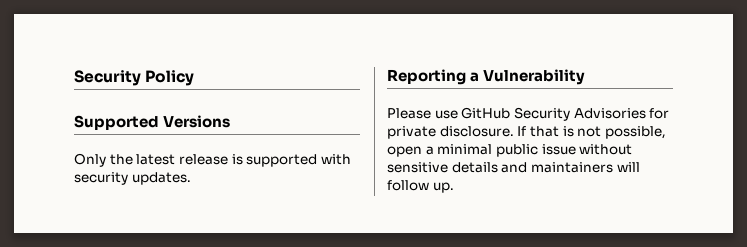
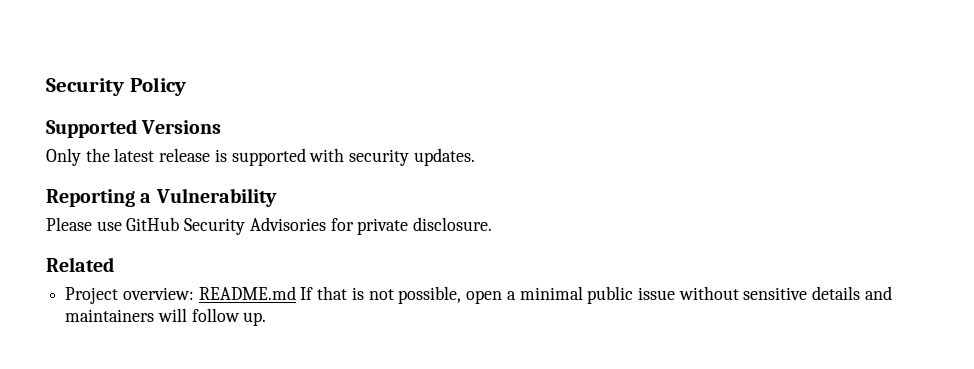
(514, 131) none -> [46,257,114,272] [65,286,296,304] // Related // Project overview: README.md

